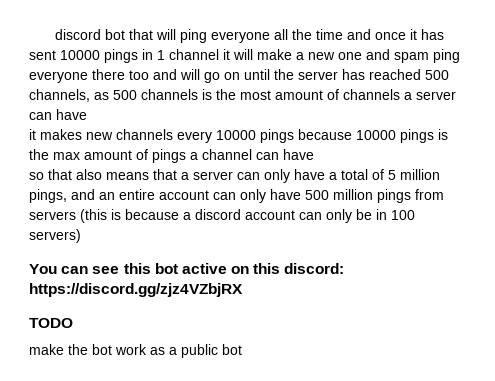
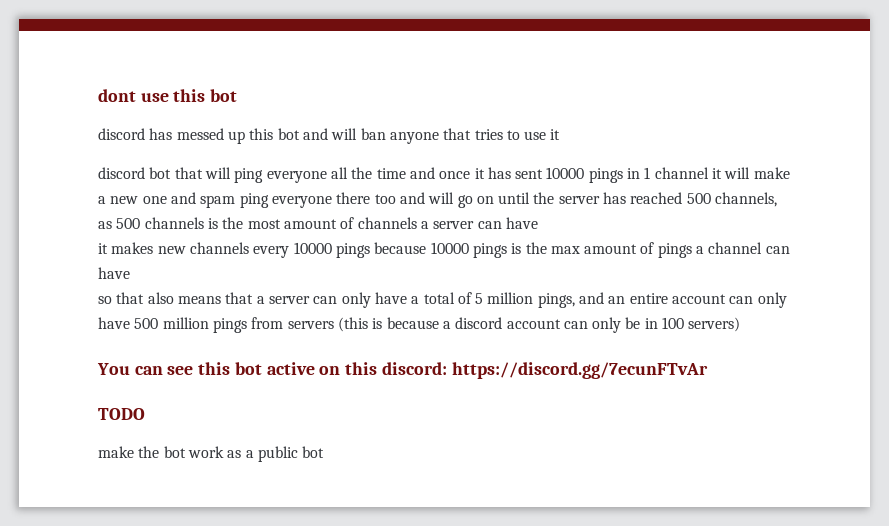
(55, 34) none -> [98,89,238,102] [98,128,561,144] dont use this bot // discord has messed up this bot and will ban anyone that tries to use it //
[29,283,243,297] https://discord.gg/zjz4VZbjRX -> [451,362,708,379] https://discord.gg/7ecunFTvAr

